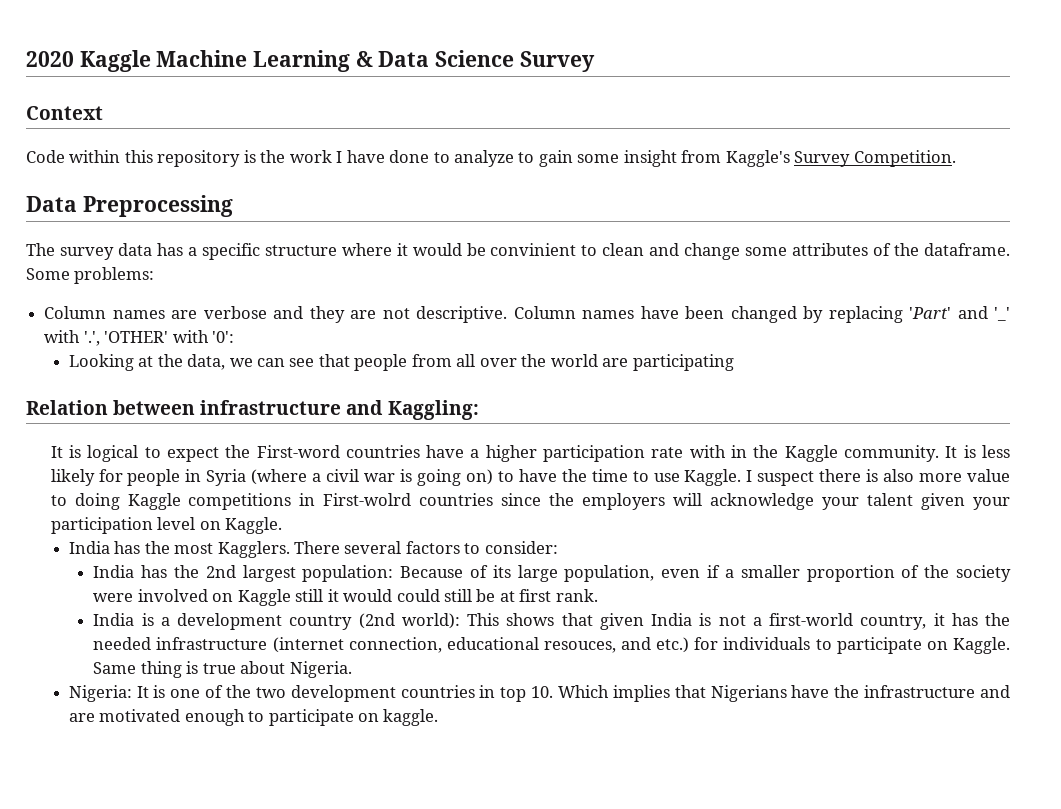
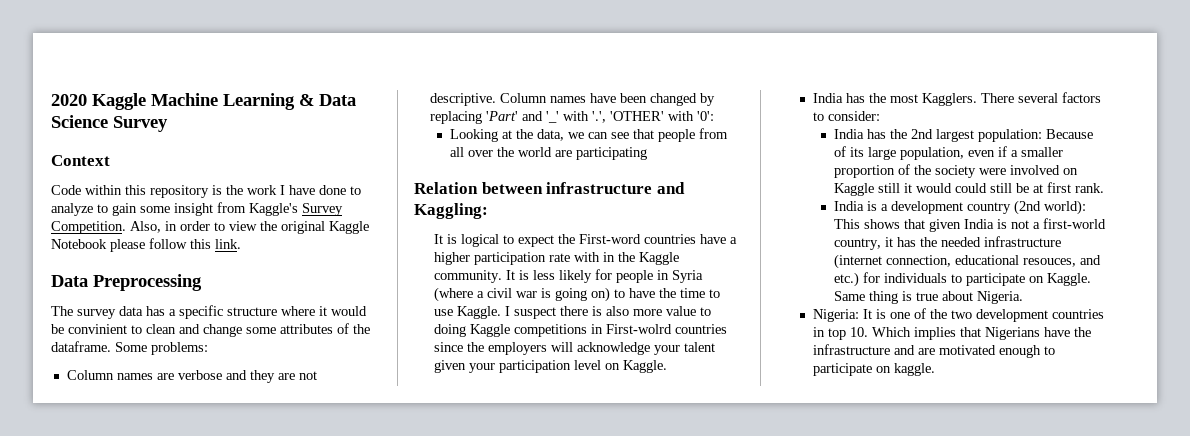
(956, 158) none -> [130,221,369,234] [51,238,241,252] Also, in order to view the original Kaggle Notebook please follow this link.

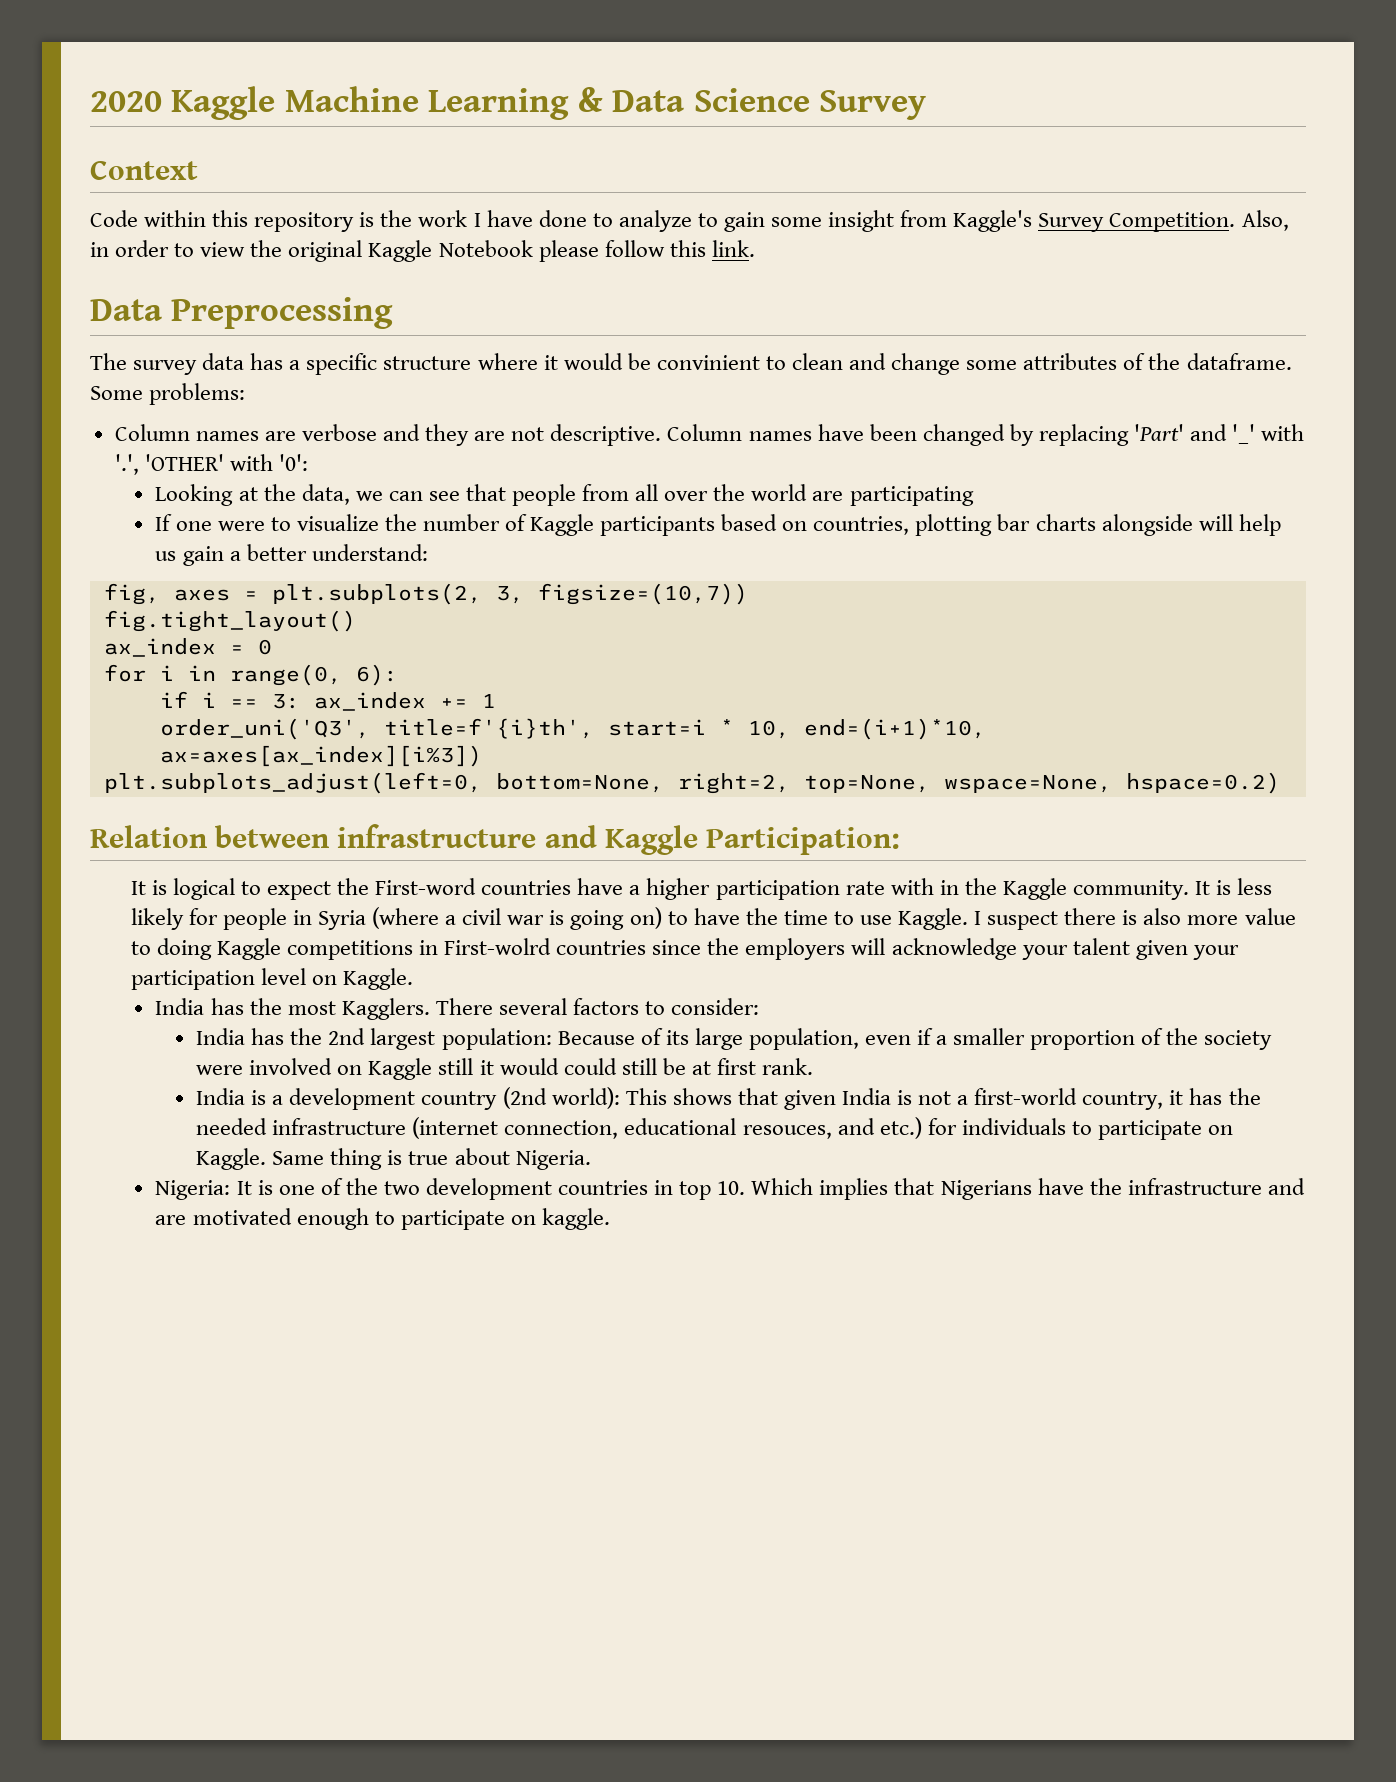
(648, 153) none -> [155,514,1281,536] [155,544,428,566] [103,583,748,605] [103,610,356,632] [103,638,272,657] [103,664,398,686] [159,691,496,711] [159,718,986,740] [159,745,482,767] [103,772,1280,794] // If one were to visualize the number of Kaggle participants based on countries, plotting bar charts alongside will help us gain a better understand: // fig, axes = plt.subplots(2, 3, figsize=(10,7)) // fig.tight_layout() // ax_index = 0 // for i in range(0, 6): // if i == 3: ax_index += 1 // order_uni('Q3', title=f'{i}th', start=i * 10, end=(i+1)*10, ax=axes[ax_index][i%3]) // plt.subplots_adjust(left=0, bottom=None, right=2, top=None, wspace=None, hspace=0.2)
[414,203,488,219] Kaggling: -> [604,825,901,855] Kaggle Participation:

